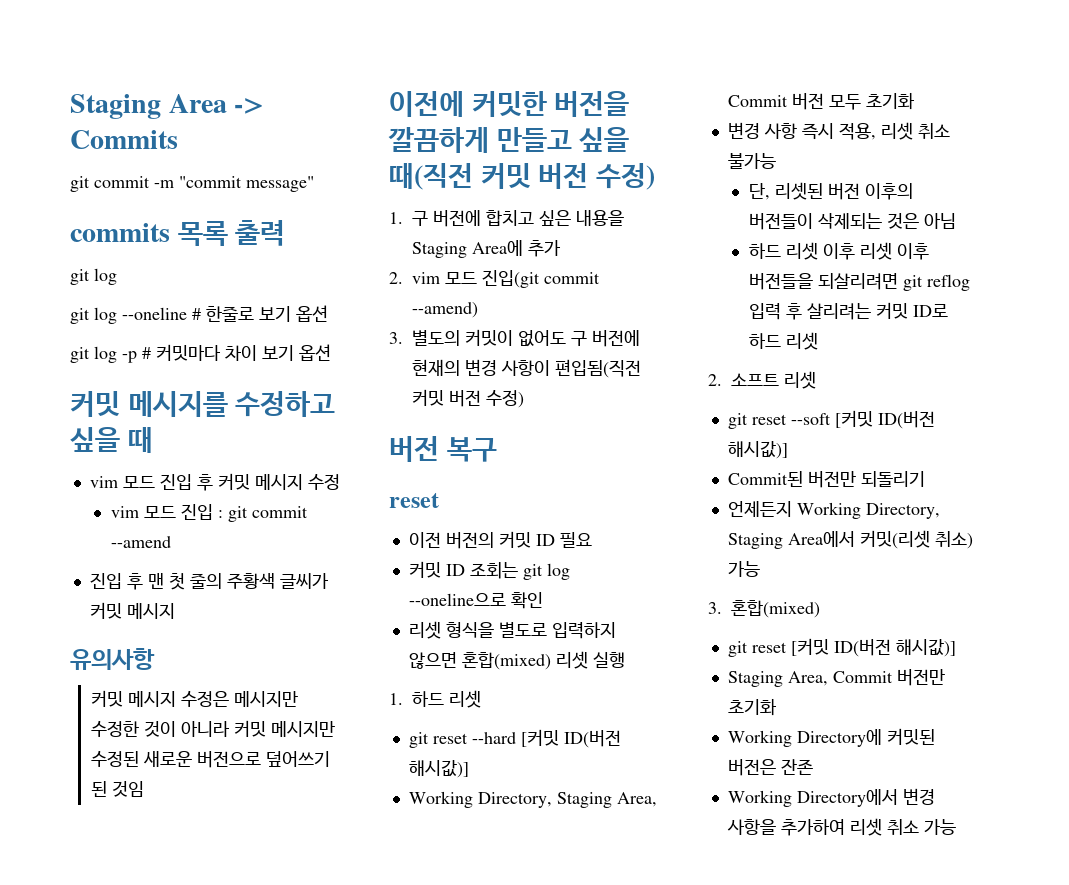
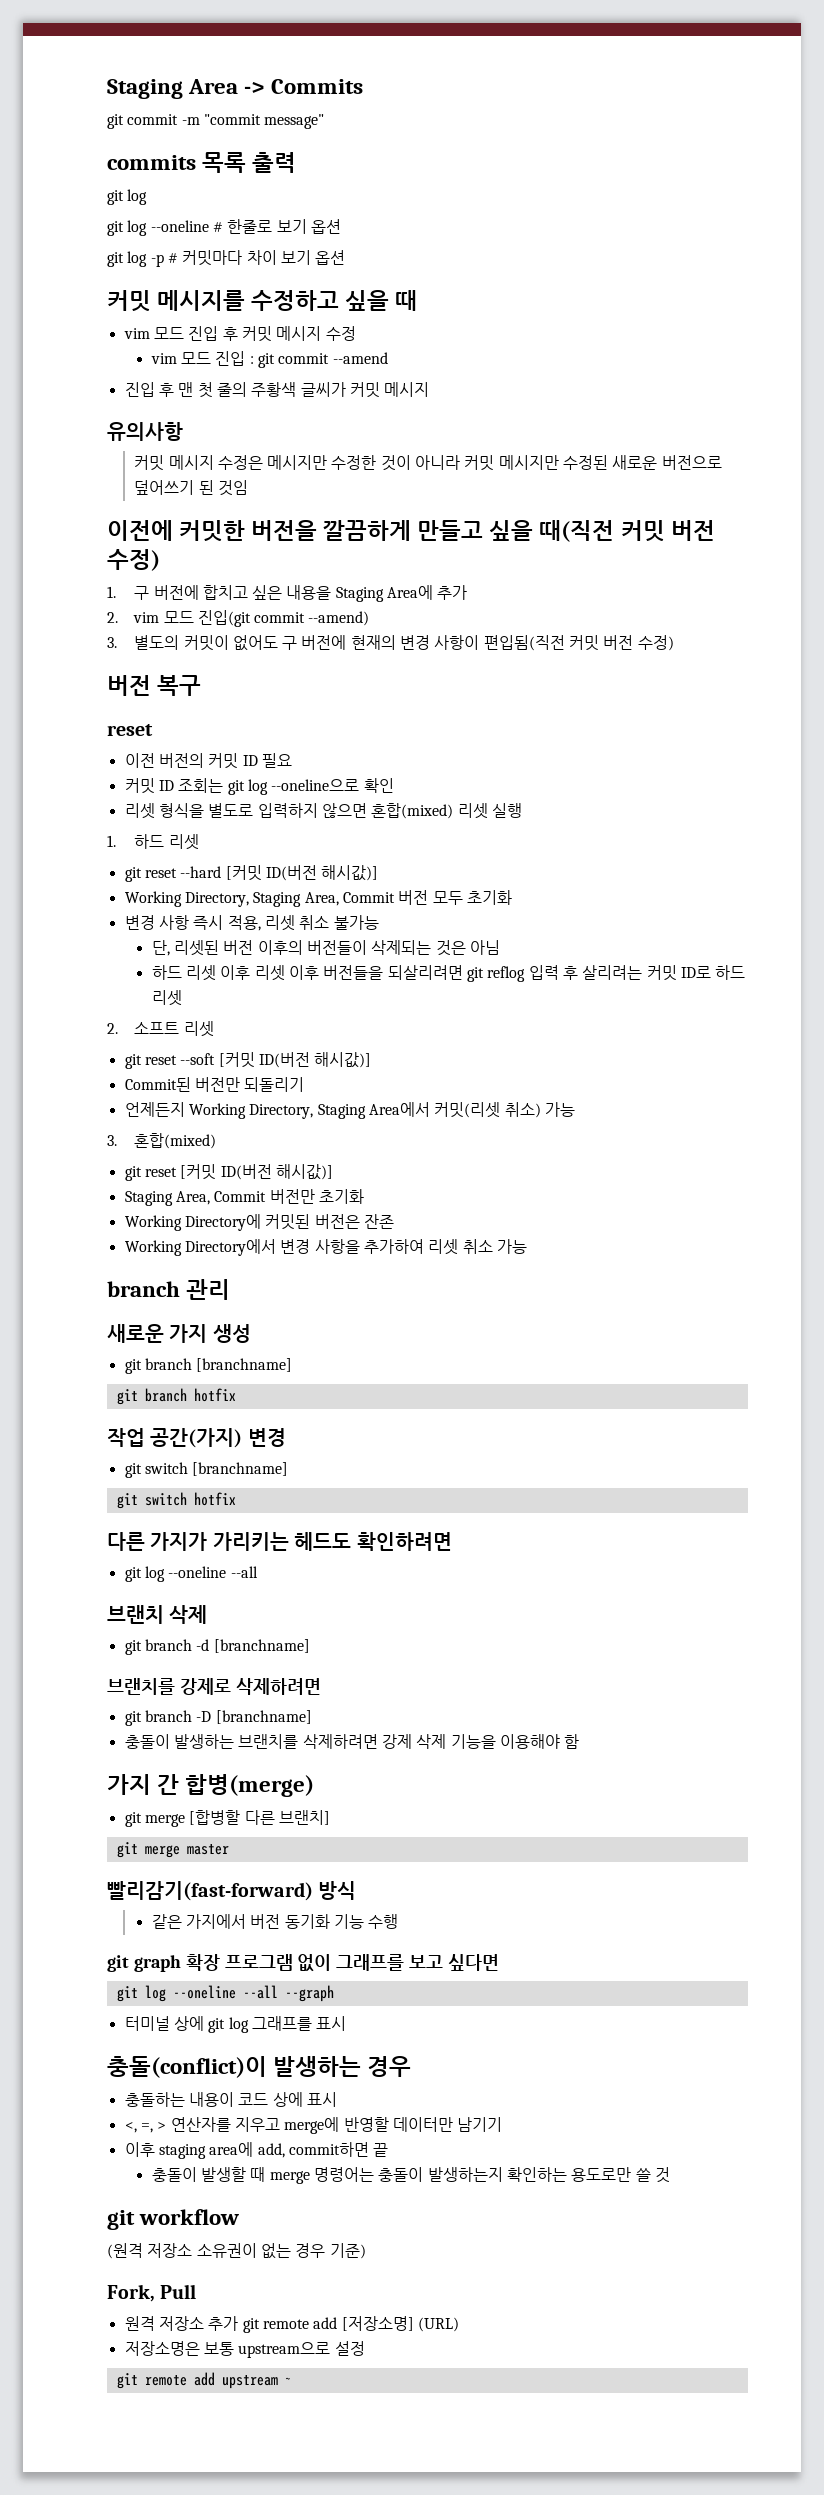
(956, 827) none -> [107,1279,231,1300] [107,1324,251,1343] [124,1358,293,1374] [116,1388,236,1405] [107,1428,286,1448] [124,1462,289,1478] [116,1492,236,1509] [107,1532,452,1551] [124,1566,258,1582] [107,1605,208,1624] [124,1639,310,1655] [107,1678,321,1695] [124,1710,312,1726] [124,1734,580,1749] [107,1774,315,1797] [124,1810,330,1827] [116,1842,229,1858] [107,1881,357,1901] [151,1914,399,1929] [107,1954,500,1972] [116,1985,334,2002] [124,2016,347,2033] [107,2056,412,2078] [124,2092,337,2107] [124,2117,503,2134] [124,2142,389,2159] [151,2167,670,2184] [107,2209,240,2230] [107,2243,366,2259] [107,2284,197,2302] [124,2316,459,2333] [124,2341,365,2358] [116,2372,292,2389] // branch 관리 // 새로운 가지 생성 // git branch [branchname] // git branch hotfix // 작업 공간(가지) 변경 // git switch [branchname] // git switch hotfix // 다른 가지가 가리키는 헤드도 확인하려면 // git log --oneline --all // 브랜치 삭제 // git branch -d [branchname] // 브랜치를 강제로 삭제하려면 // git branch -D [branchname] // 충돌이 발생하는 브랜치를 삭제하려면 강제 삭제 기능을 이용해야 함 // 가지 간 합병(merge) // git merge [합병할 다른 브랜치] // git merge master // 빨리감기(fast-forward) 방식 // 같은 가지에서 버전 동기화 기능 수행 // git graph 확장 프로그램 없이 그래프를 보고 싶다면 // git log --oneline --all --graph // 터미널 상에 git log 그래프를 표시 // 충돌(conflict)이 발생하는 경우 // 충돌하는 내용이 코드 상에 표시 // <, =, > 연산자를 지우고 merge에 반영할 데이터만 남기기 // 이후 staging area에 add, commit하면 끝 // 충돌이 발생할 때 merge 명령어는 충돌이 발생하는지 확인하는 용도로만 쓸 것 // git workflow // (원격 저장소 소유권이 없는 경우 기준) // Fork, Pull // 원격 저장소 추가 git remote add [저장소명] (URL) // 저장소명은 보통 upstream으로 설정 // git remote add upstream ~

